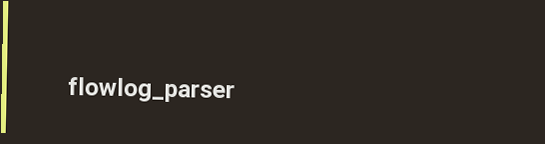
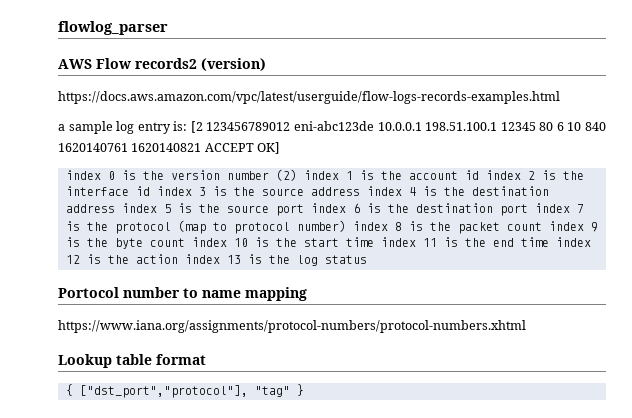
(235, 90) none -> [58,58,266,71] [58,91,560,104] [58,121,606,134] [58,142,281,154] [65,169,584,181] [65,186,549,196] [65,203,584,216] [65,220,598,234] [65,237,591,249] [65,254,367,266] [58,287,307,301] [58,320,526,333] [58,354,206,368] [65,384,304,398] // AWS Flow records2 (version) // https://docs.aws.amazon.com/vpc/latest/userguide/flow-logs-records-examples.html // a sample log entry is: [2 123456789012 eni-abc123de 10.0.0.1 198.51.100.1 12345 80 6 10 840 1620140761 1620140821 ACCEPT OK] // index 0 is the version number (2) index 1 is the account id index 2 is the interface id index 3 is the source address index 4 is the destination address index 5 is the source port index 6 is the destination port index 7 is the protocol (map to protocol number) index 8 is the packet count index 9 is the byte count index 10 is the start time index 11 is the end time index 12 is the action index 13 is the log status // Portocol number to name mapping // https://www.iana.org/assignments/protocol-numbers/protocol-numbers.xhtml // Lookup table format // { ["dst_port","protocol"], "tag" }

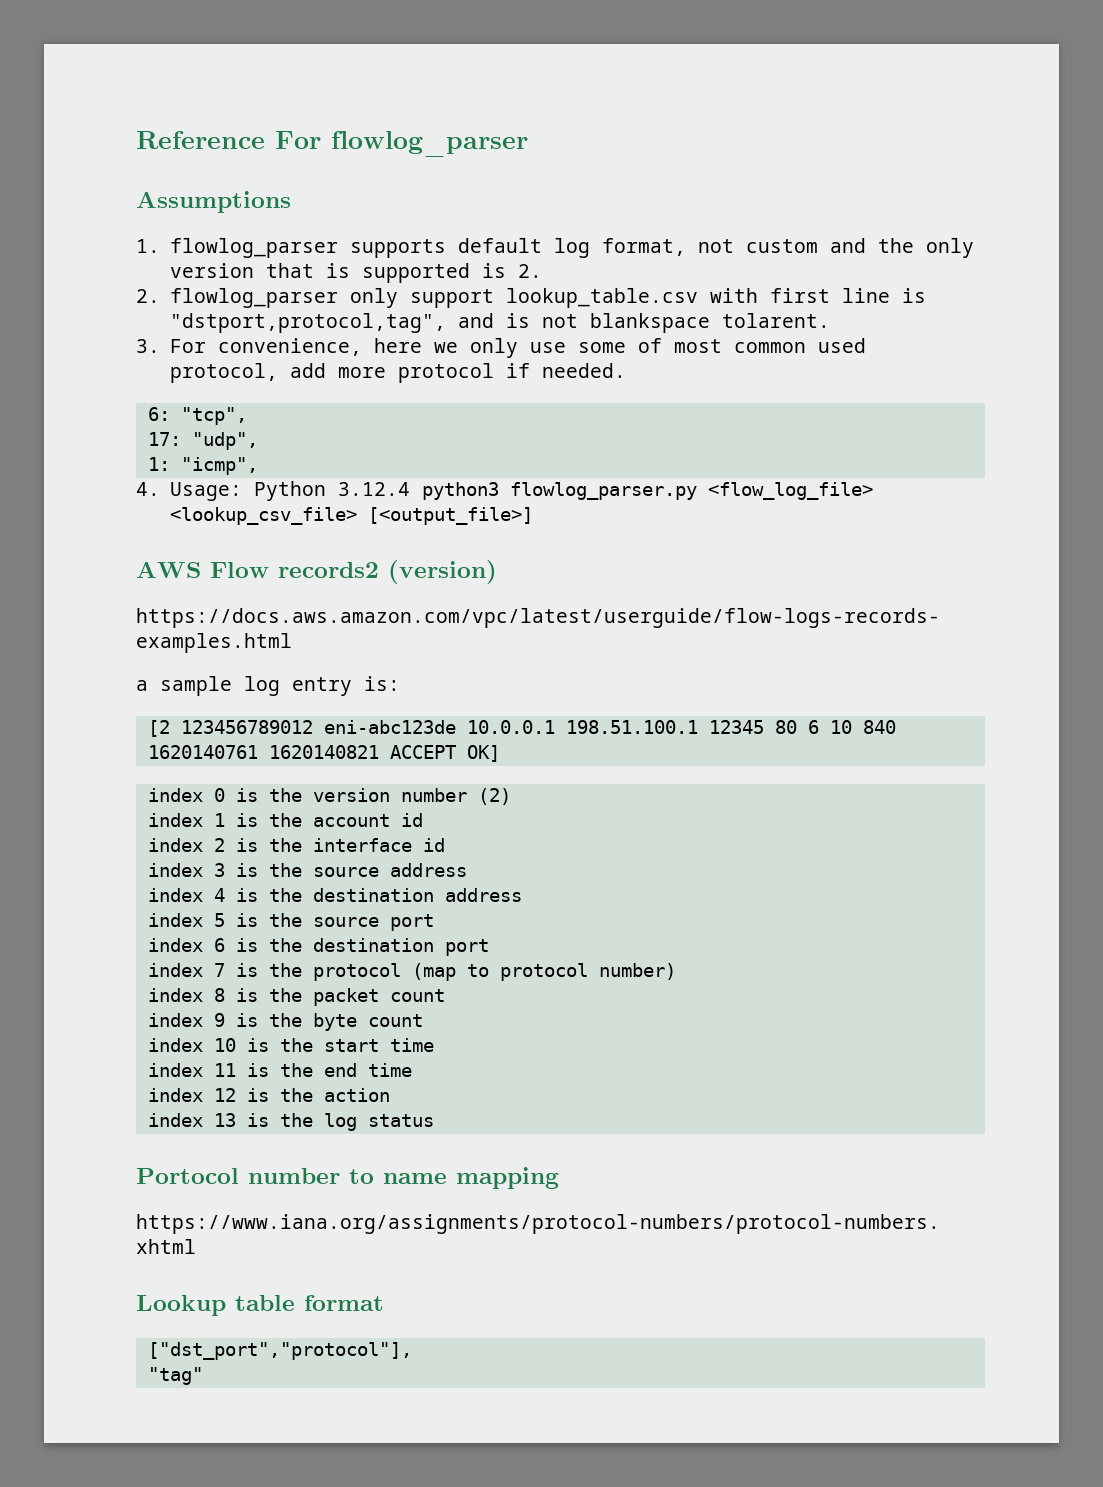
[58,21,168,35] flowlog_parser -> [136,131,528,157] [136,191,291,213] [136,238,974,258] [169,263,542,283] [136,288,926,308] [169,313,830,333] [136,338,866,358] [169,363,626,383] [147,407,247,425] [147,432,258,450] [147,457,258,475] [136,481,873,501] [169,507,533,525] Reference For flowlog_parser // Assumptions // 1. flowlog_parser supports default log format, not custom and the only version that is supported is 2. // 2. flowlog_parser only support lookup_table.csv with first line is "dstport,protocol,tag", and is not blankspace tolarent. // 3. For convenience, here we only use some of most common used protocol, add more protocol if needed. // 6: "tcp", // 17: "udp", // 1: "icmp", // 4. Usage: Python 3.12.4 python3 flowlog_parser.py <flow_log_file> <lookup_csv_file> [<output_file>]
(188, 126) none -> (400, 683) //
(297, 175) none -> (511, 796) //
(479, 175) none -> (423, 820) //
(150, 191) none -> (445, 845) //
(360, 191) none -> (467, 870) //
(115, 208) none -> (522, 895) //
(304, 210) none -> (434, 922) //
(528, 210) none -> (489, 947) //
(346, 226) none -> (676, 971) //
(542, 226) none -> (445, 995) //
(185, 242) none -> (423, 1020) //
(374, 242) none -> (434, 1045) //
(549, 242) none -> (412, 1070) //
(178, 259) none -> (390, 1095) //
[65,384,73,396] { -> (384, 1303) none
[254,384,304,397] "tag" } -> [147,1367,203,1385] // "tag"

